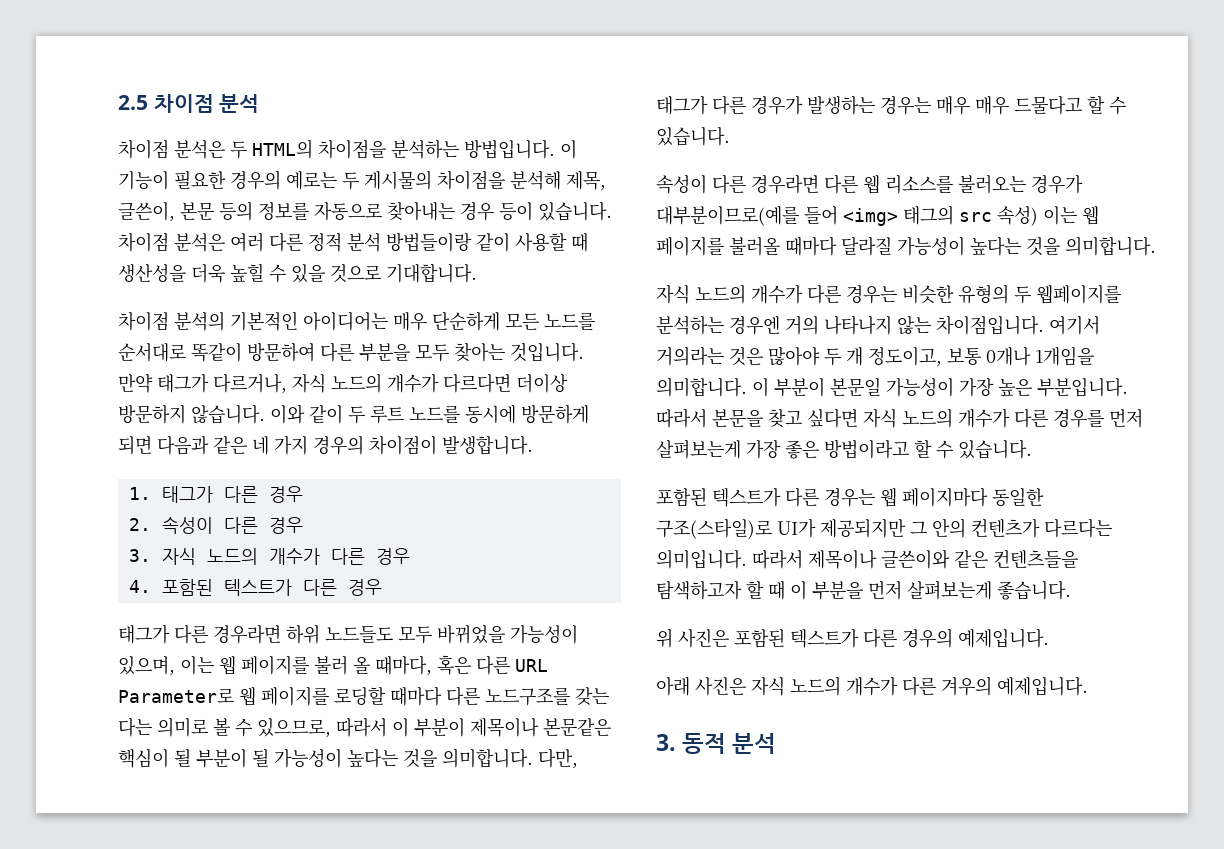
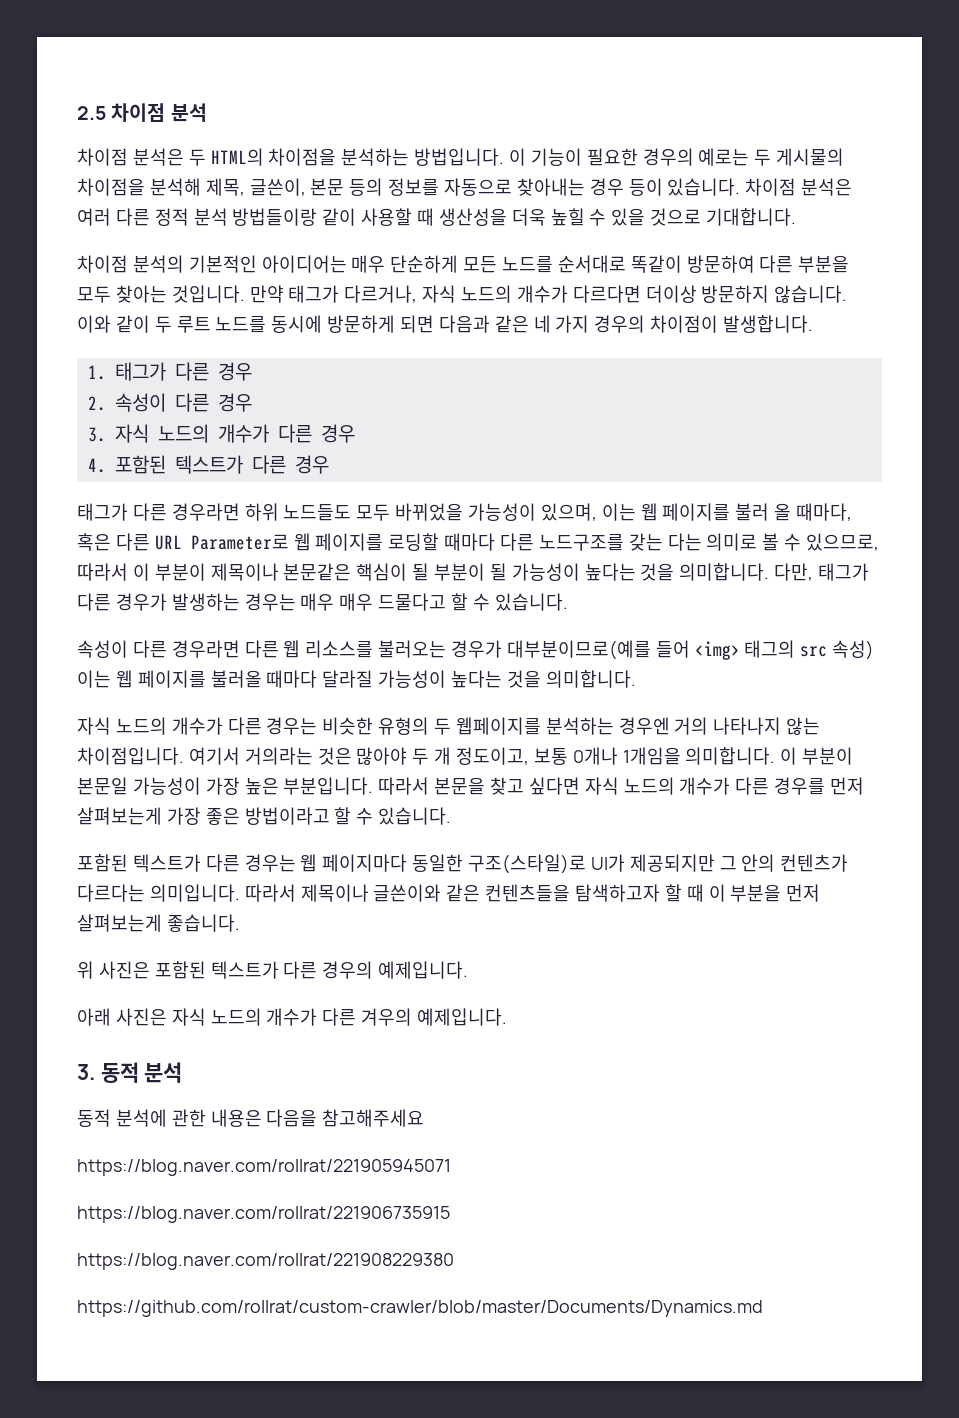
(777, 743) none -> [77,1109,425,1127] [77,1159,451,1176] [77,1206,450,1223] [77,1253,454,1270] [77,1300,763,1317] // 동적 분석에 관한 내용은 다음을 참고해주세요 // https://blog.naver.com/rollrat/221905945071 // https://blog.naver.com/rollrat/221906735915 // https://blog.naver.com/rollrat/221908229380 // https://github.com/rollrat/custom-crawler/blob/master/Documents/Dynamics.md

